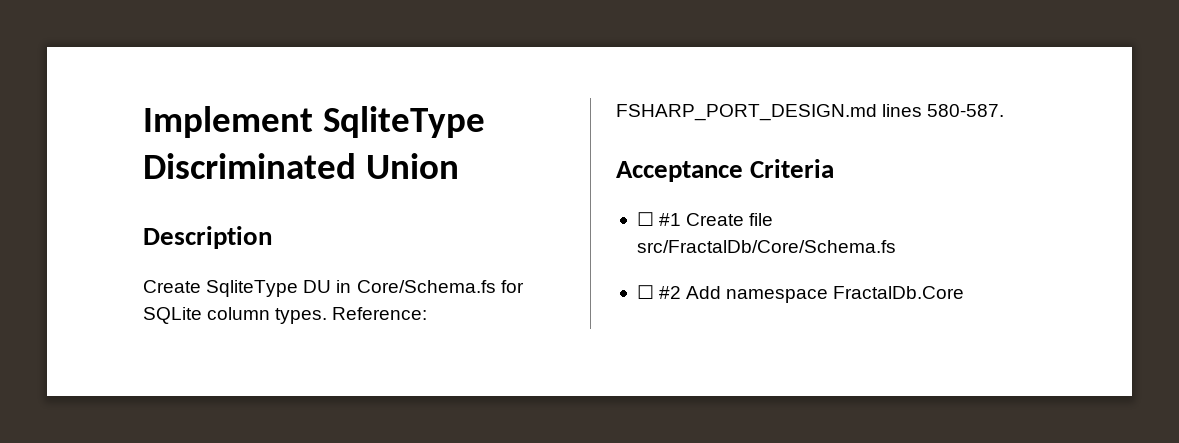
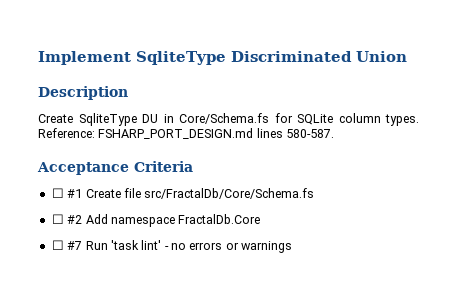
(965, 292) none -> [51,240,293,253] // ☐ #7 Run 'task lint' - no errors or warnings

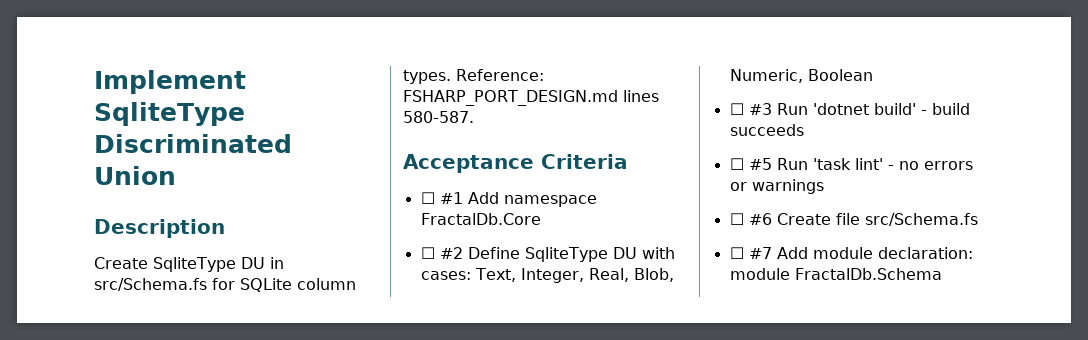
[179,113,269,124] Core/Schema.fs -> [94,278,207,291] src/Schema.fs
[85,188,315,199] [51,214,83,224] Create file src/FractalDb/Core/Schema.fs // ☐ #2 -> (463, 198) none
[67,241,83,250] #7 -> [439,247,675,262] [420,268,674,283] [729,69,873,83] [729,103,970,115] [729,124,804,136] [729,158,772,170] #2 Define SqliteType DU with cases: Text, Integer, Real, Blob, Numeric, Boolean // ☐ #3 Run 'dotnet build' - build succeeds // ☐ #5
(293, 247) none -> [729,213,978,226] [729,247,973,259] [729,268,942,280] // ☐ #6 Create file src/Schema.fs // ☐ #7 Add module declaration: module FractalDb.Schema

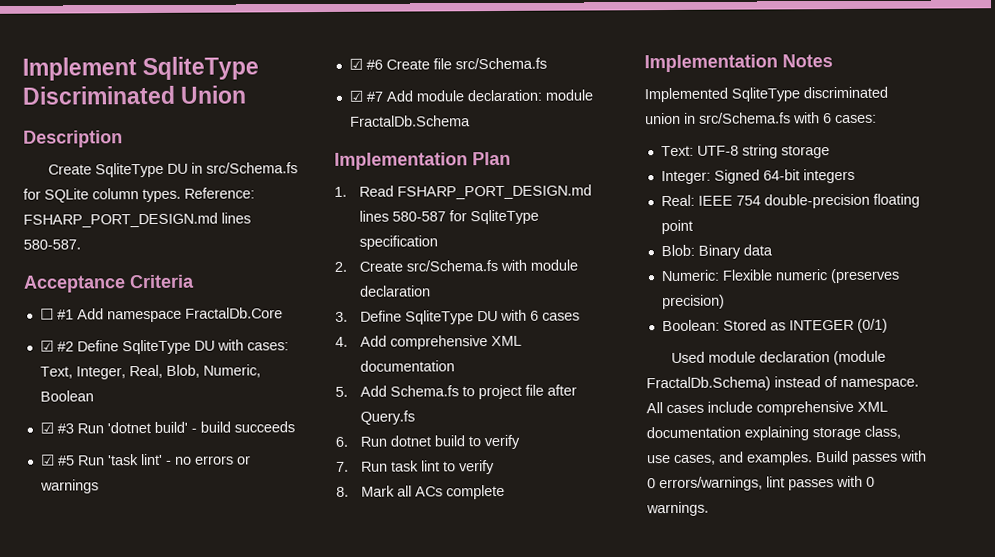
[420,247,435,259] ☐ -> [39,340,54,352] ☑
[729,103,744,115] ☐ -> [39,422,54,434] ☑
[729,158,744,170] ☐ -> [40,454,55,466] ☑
[729,213,744,225] ☐ -> [348,58,363,70] ☑
[729,247,744,259] ☐ -> [348,90,363,102] ☑
(942, 274) none -> [334,151,511,170] [334,184,592,200] [358,209,539,225] [358,235,438,250] [334,259,578,272] [359,285,431,297] [335,309,580,325] [335,335,522,350] [359,360,455,372] [335,384,577,400] [359,410,415,425] [335,434,520,450] [336,460,495,475] [336,484,505,500] [644,54,833,73] [644,86,888,103] [645,112,877,125] [660,144,830,159] [660,168,855,185] [660,193,920,209] [660,219,693,235] [660,244,773,259] [660,268,900,284] [661,294,725,310] [661,318,888,333] [671,350,887,366] [646,376,919,392] [646,400,888,416] [646,425,901,441] [647,450,927,466] [647,475,875,492] [646,501,709,517] // Implementation Plan // 1. Read FSHARP_PORT_DESIGN.md lines 580-587 for SqliteType specification // 2. Create src/Schema.fs with module declaration // 3. Define SqliteType DU with 6 cases // 4. Add comprehensive XML documentation // 5. Add Schema.fs to project file after Query.fs // 6. Run dotnet build to verify // 7. Run task lint to verify // 8. Mark all ACs complete // Implementation Notes // Implemented SqliteType discriminated union in src/Schema.fs with 6 cases: // Text: UTF-8 string storage // Integer: Signed 64-bit integers // Real: IEEE 754 double-precision floating point // Blob: Binary data // Numeric: Flexible numeric (preserves precision) // Boolean: Stored as INTEGER (0/1) // Used module declaration (module FractalDb.Schema) instead of namespace. All cases include comprehensive XML documentation explaining storage class, use cases, and examples. Build passes with 0 errors/warnings, lint passes with 0 warnings.

